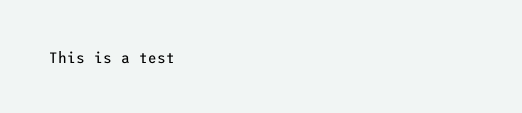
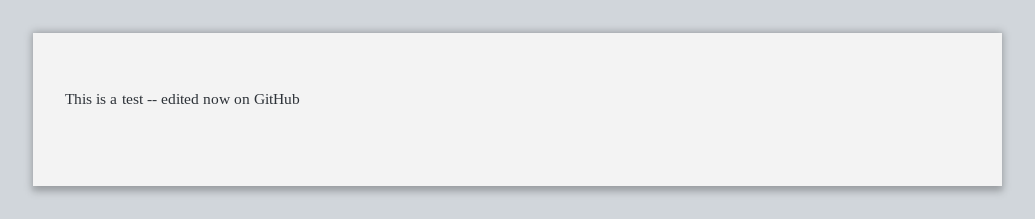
(175, 58) none -> [146,94,301,104] -- edited now on GitHub

